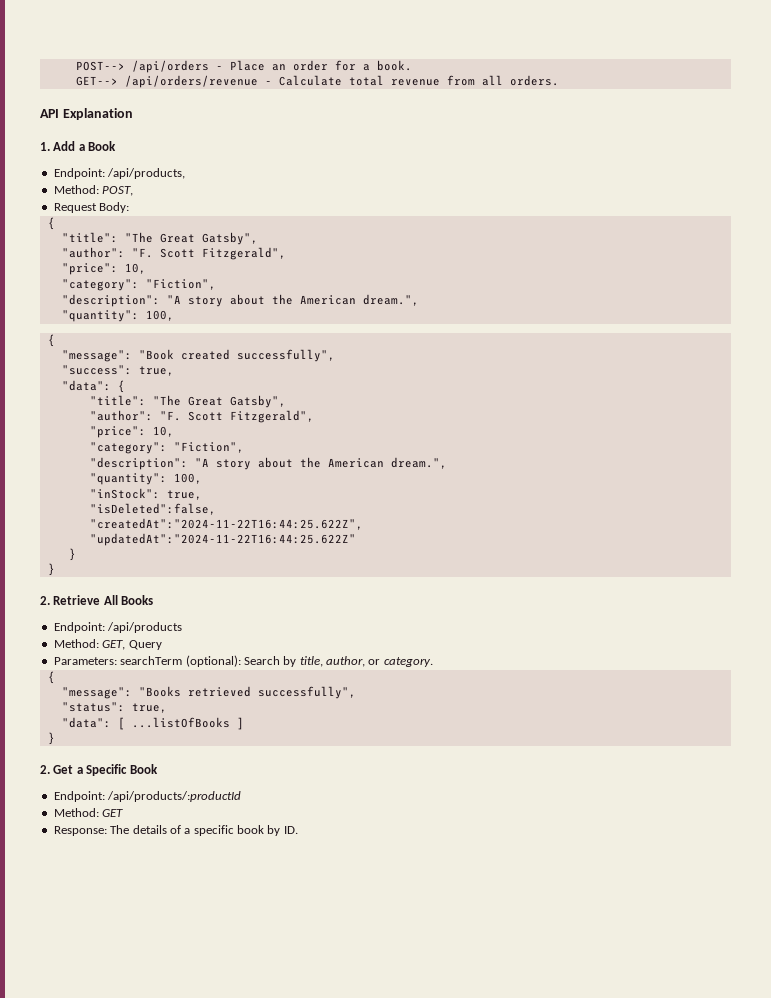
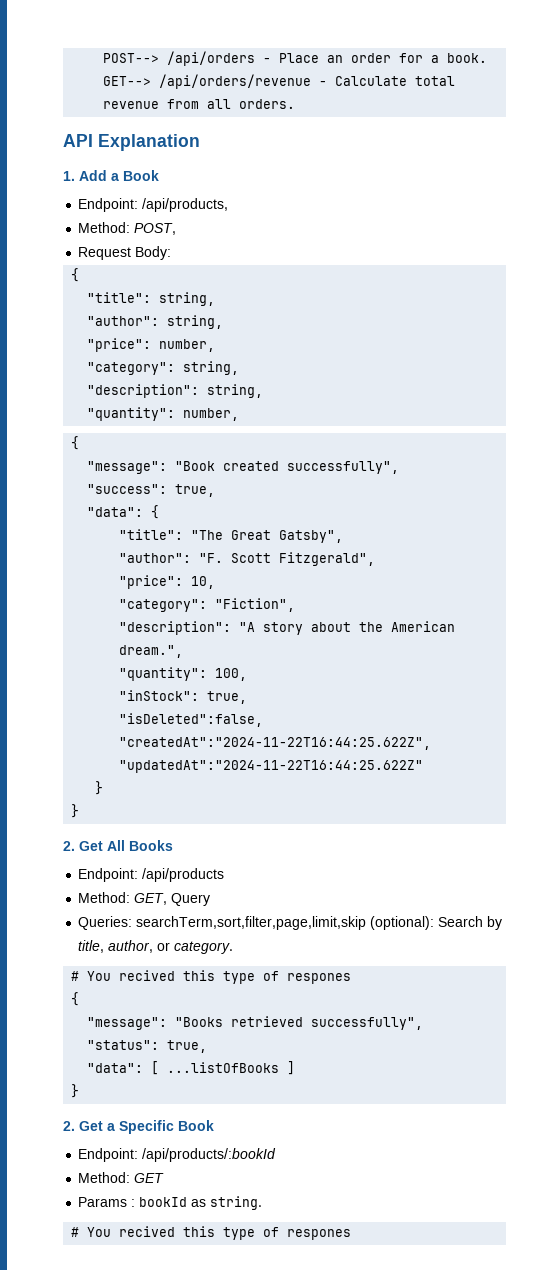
[124,232,258,245] [61,247,286,260] [61,263,146,275] [61,279,216,291] [61,294,419,307] [61,310,174,322] "The Great Gatsby", // "author": "F. Scott Fitzgerald", // "price": 10, // "category": "Fiction", // "description": "A story about the American dream.", // "quantity": 100, -> [159,292,216,306] [87,315,224,329] [87,338,216,352] [87,361,240,375] [87,384,264,398] [87,407,240,421] string, // "author": string, // "price": number, // "category": string, // "description": string, // "quantity": number,
[53,595,101,605] Retrieve -> [79,841,103,851] Get
[53,656,183,665] Parameters: searchTerm -> [78,916,367,930] Queries: searchTerm,sort,filter,page,limit,skip
(433, 662) none -> [71,970,352,984] // # You recived this type of respones
[107,791,242,802] /api/products/:productId -> [142,1148,277,1162] /api/products/:bookId
[53,825,298,836] Response: The details of a specific book by ID. -> [78,1196,263,1210] [71,1226,352,1240] Params : bookId as string. // # You recived this type of respones

